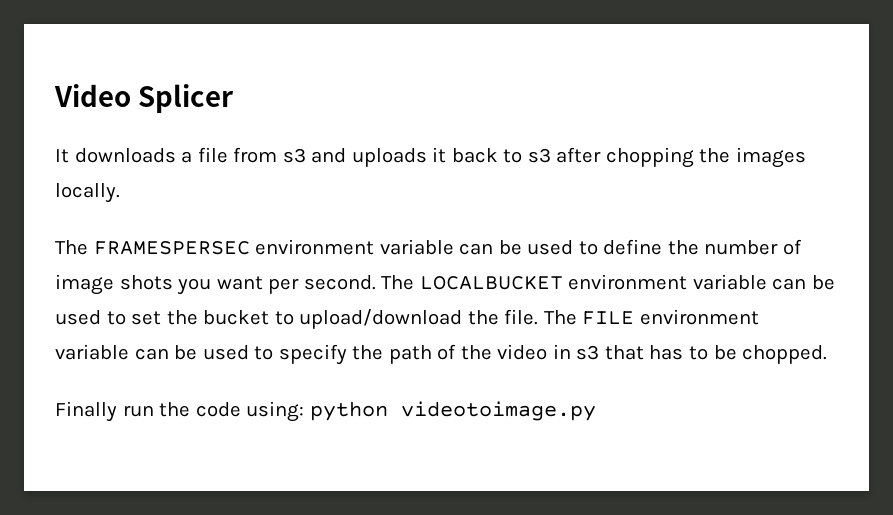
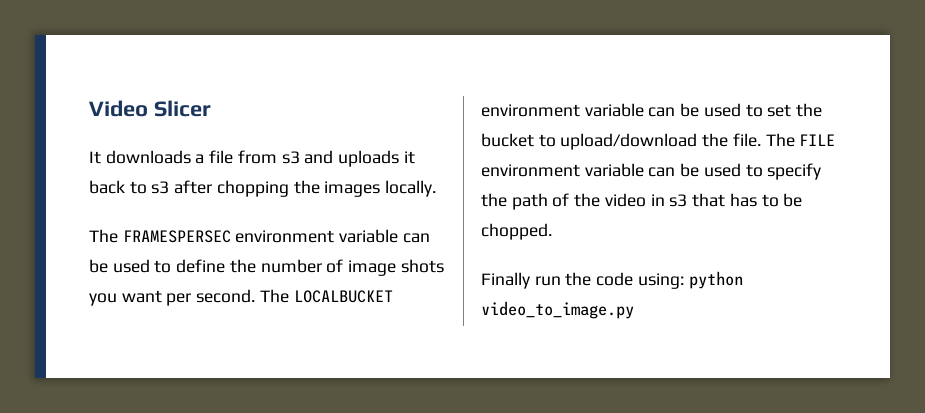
[138,84,235,113] Splicer -> [153,100,211,117] Slicer
[400,401,596,421] videotoimage.py -> [481,301,634,319] video_to_image.py

